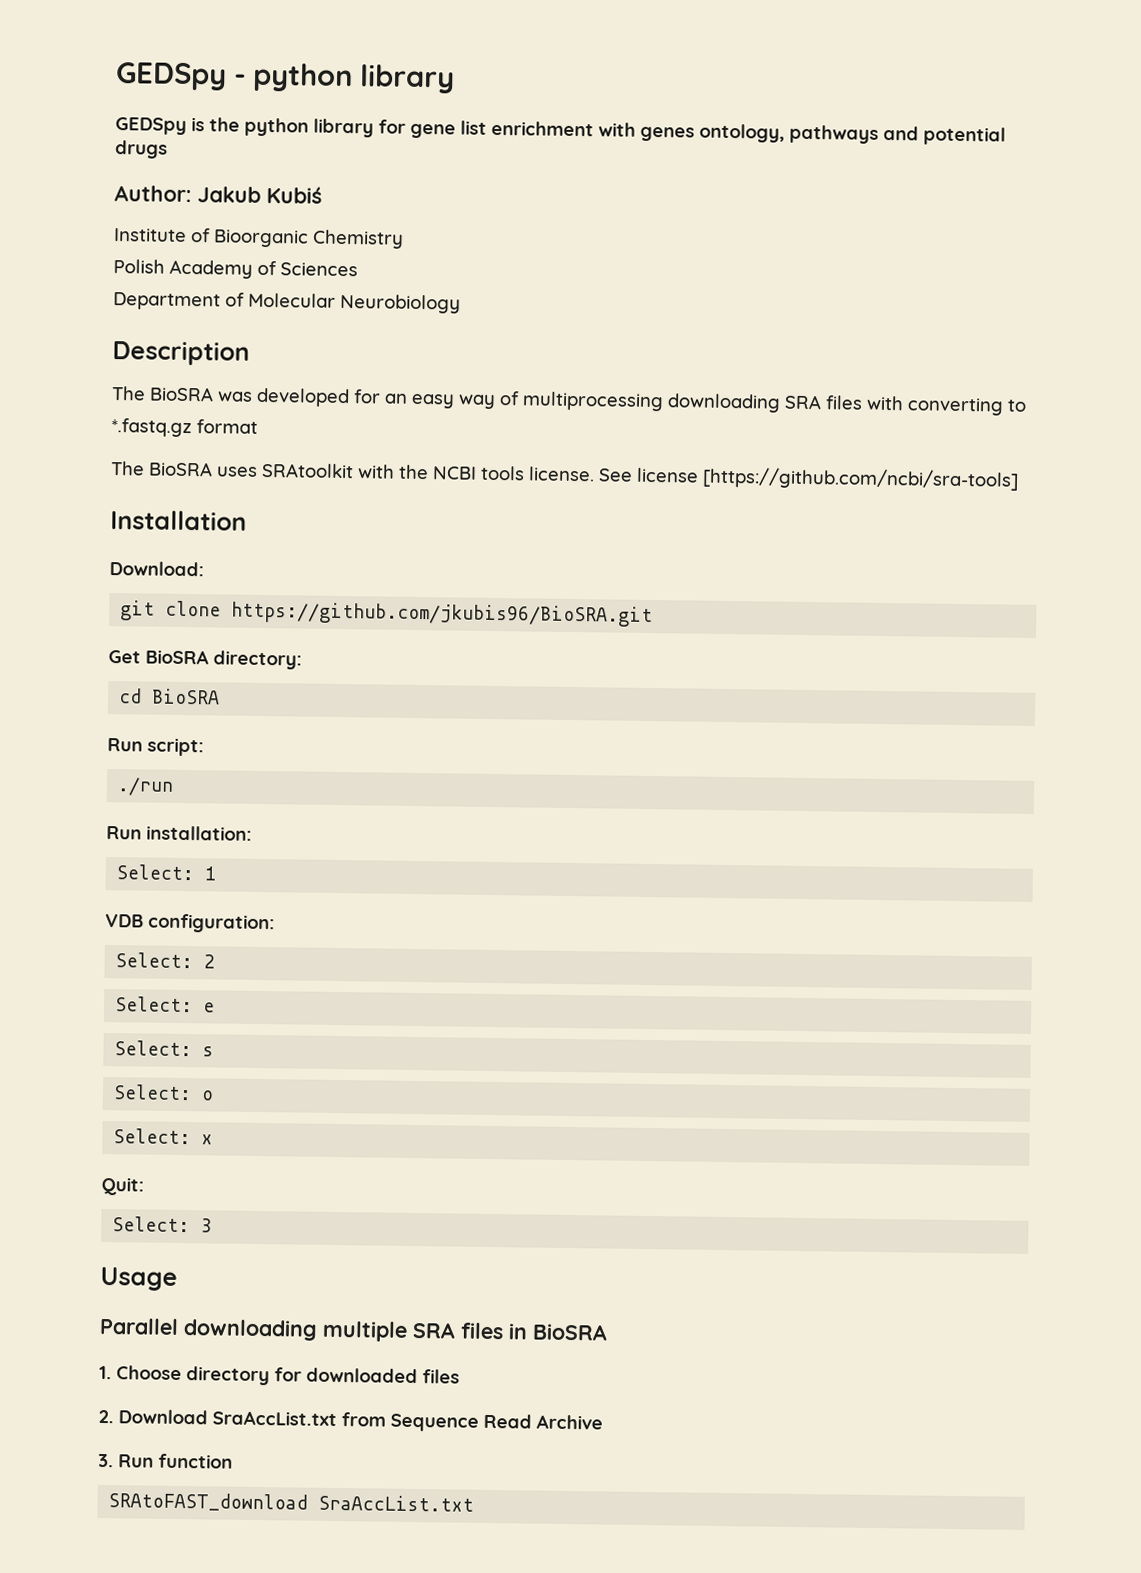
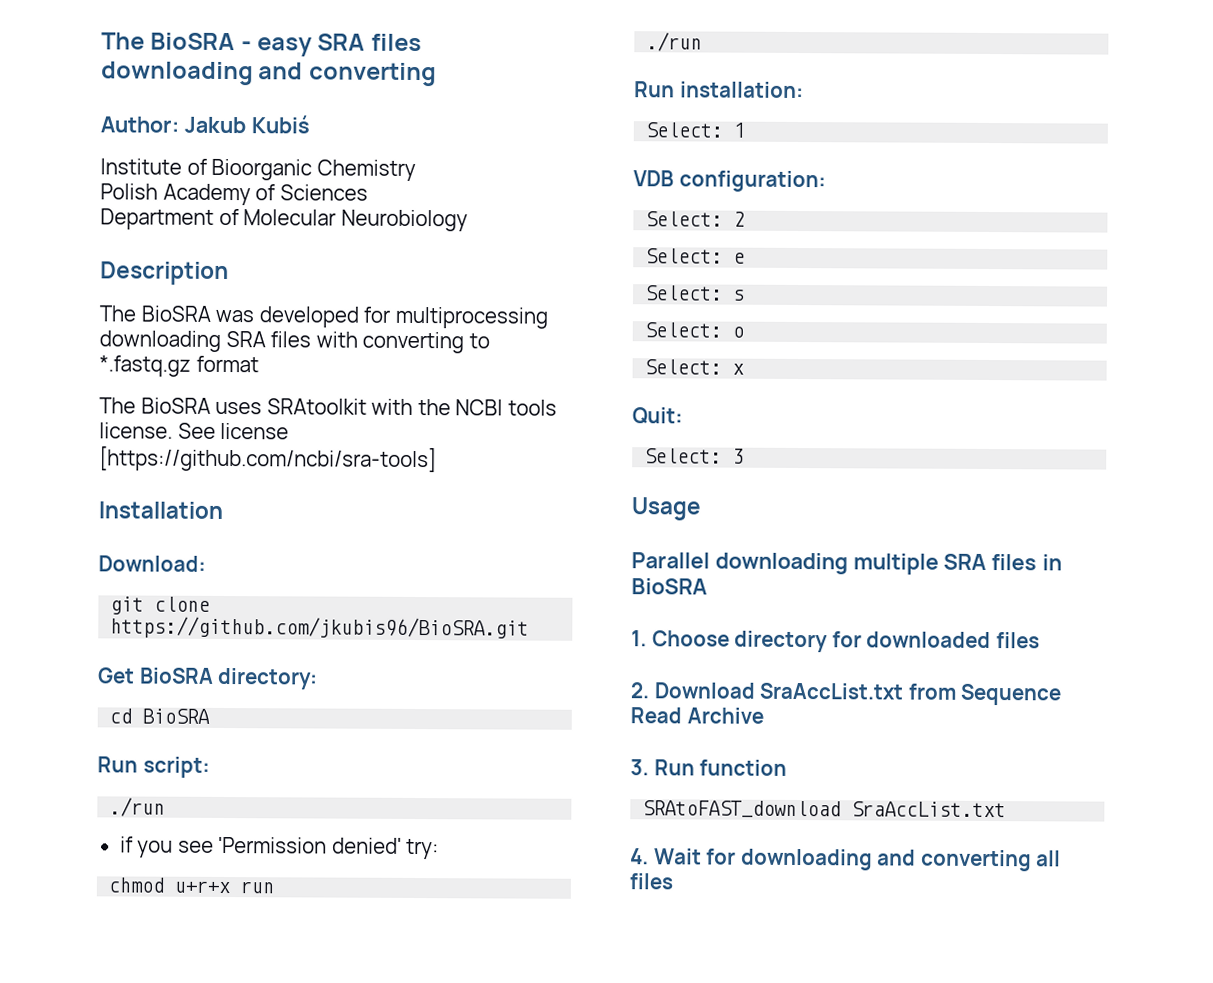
[115,62,455,94] [115,117,1006,146] [115,140,168,159] GEDSpy - python library // GEDSpy is the python library for gene list enrichment with genes ontology, pathways and potential drugs -> [101,32,422,57] [101,61,436,87] The BioSRA - easy SRA files downloading and converting
[384,391,520,409] an easy way of -> (391, 314) none
(175, 786) none -> [119,836,440,860] [108,877,275,894] [646,32,703,52] // if you see 'Permission denied' try: // chmod u+r+x run // ./run
(475, 1503) none -> [630,848,1062,872] [629,873,674,890] // 4. Wait for downloading and converting all files

